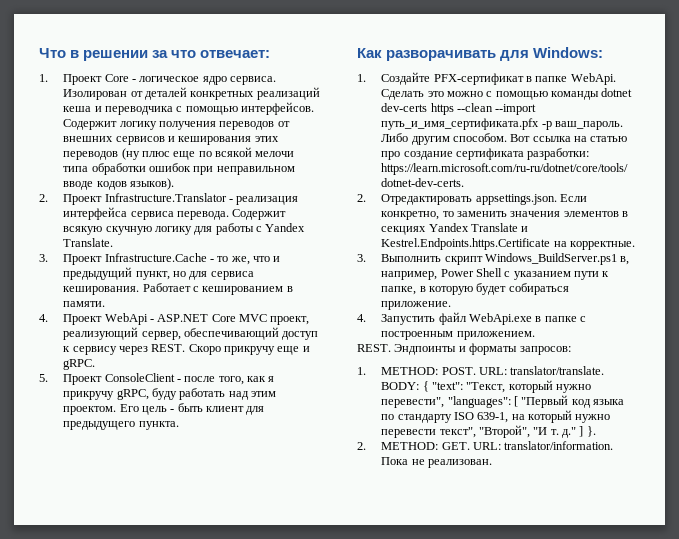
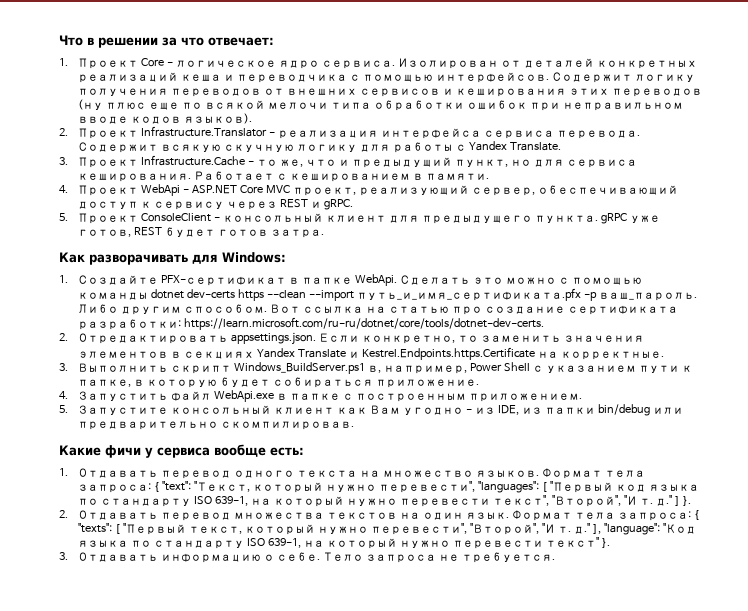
[151,344,300,355] REST. Скоро прикручу еще -> [280,199,309,208] REST
[184,376,275,385] [63,388,277,400] [63,403,265,415] [63,421,179,430] после того, как я прикручу gRPC, буду работать над этим проектом. Его цель - быть клиент для предыдущего пункта. -> [223,213,661,224] [78,227,325,238] консольный клиент для предыдущего пункта. gRPC уже готов, REST будет готов затра.
[357,343,571,355] [357,366,605,375] [381,382,420,390] REST. Эндпоинты и форматы запросов: // 1. METHOD: POST. URL: translator/translate. BODY: -> [59,404,684,416] [78,421,355,430] [59,444,304,458] [59,468,646,479] [78,483,152,493] 5. Запустите консольный клиент как Вам угодно - из IDE, из папки bin/debug или предварительно скомпилировав. // Какие фичи у сервиса вообще есть: // 1. Отдавать перевод одного текста на множество языков. Формат тела запроса:
[381,441,614,450] [381,457,492,468] METHOD: GET. URL: translator/information. Пока не реализован. -> [78,510,700,521] [78,523,697,535] [78,537,611,549] [59,552,556,563] Отдавать перевод множества текстов на один язык. Формат тела запроса: { "texts": [ "Первый текст, который нужно перевести", "Второй", "И т. д." ], "language": "Код языка по стандарту ISO 639-1, на который нужно перевести текст" }. // 3. Отдавать информацию о себе. Тело запроса не требуется.

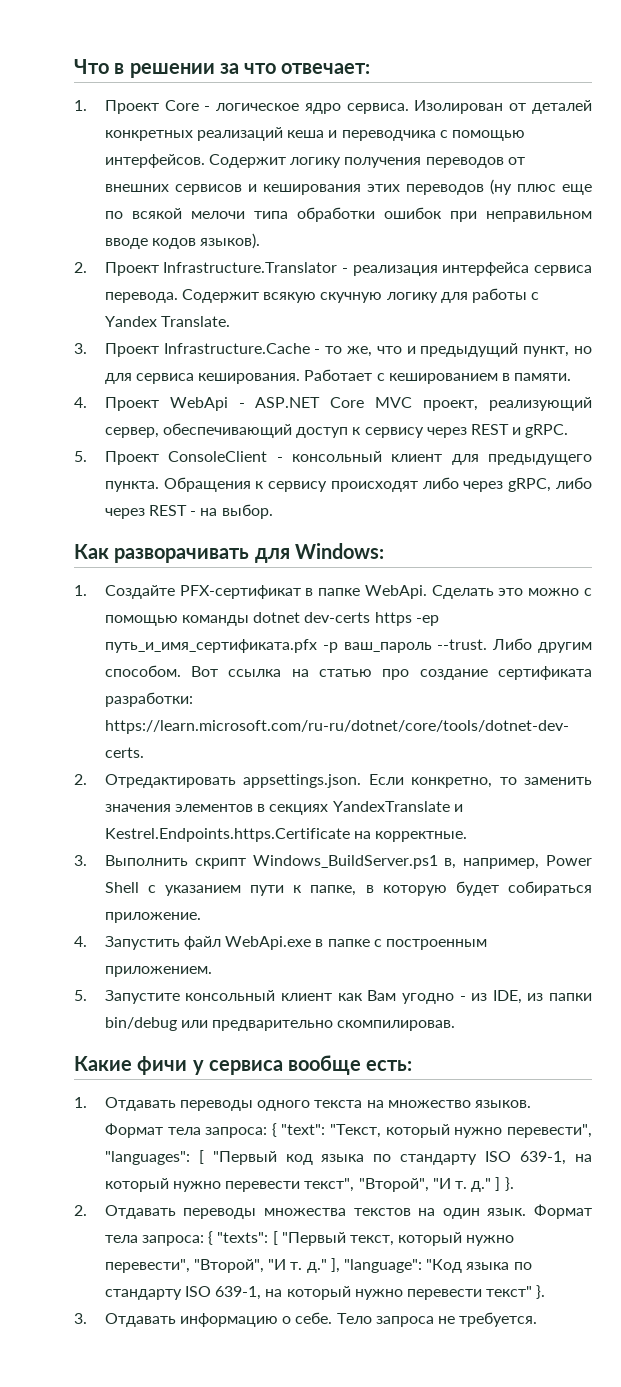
[601,213,661,224] [78,227,325,238] gRPC уже готов, REST будет готов затра. -> [163,477,592,492] [104,504,273,519] Обращения к сервису происходят либо через gRPC, либо через REST - на выбор.
[267,288,698,301] --clean --import путь_и_имя_сертификата.pfx -p ваш_пароль. -> [415,615,439,626] [104,639,488,653] -ep путь_и_имя_сертификата.pfx -p ваш_пароль --trust.
[257,348,347,358] Yandex Translate -> [332,801,450,812] YandexTranslate
[161,470,232,479] перевод -> [180,1100,254,1111] переводы
[161,512,232,521] перевод -> [183,1208,257,1219] переводы

